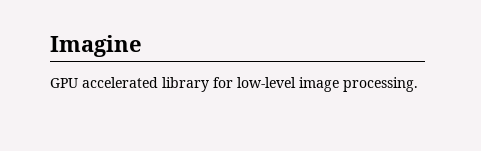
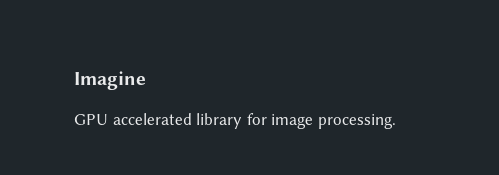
[237,77,296,88] low-level -> (267, 119) none

